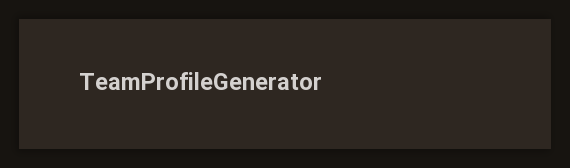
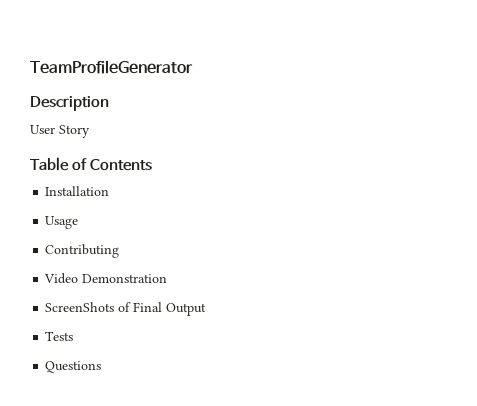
(322, 81) none -> [30,96,109,111] [30,125,90,138] [30,157,152,171] [45,186,110,196] [45,216,79,229] [45,244,120,258] [44,273,168,284] [45,302,207,316] [45,331,74,341] [45,361,102,373] // Description // User Story // Table of Contents // Installation // Usage // Contributing // Video Demonstration // ScreenShots of Final Output // Tests // Questions

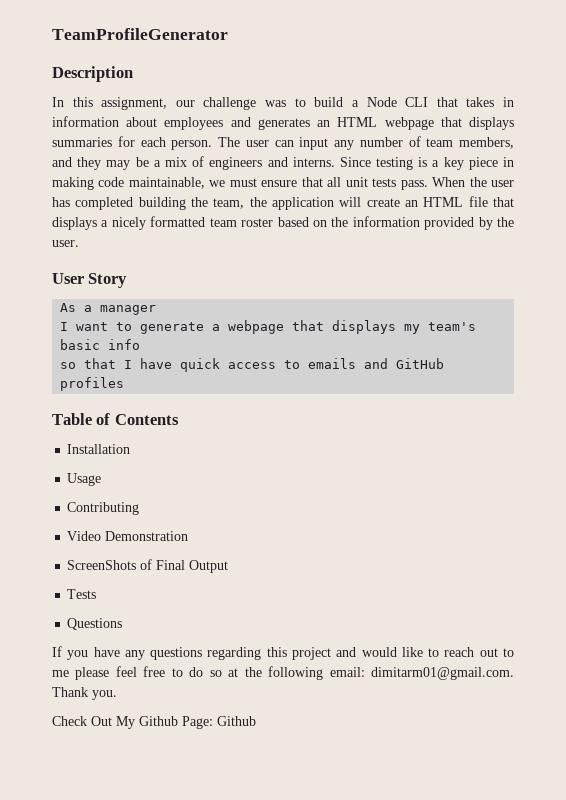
[30,125,90,138] User Story -> [52,97,515,110] [52,116,514,130] [52,136,514,150] [52,156,514,170] [52,177,514,190] [52,196,514,210] [52,216,515,230] [52,240,79,247] [52,273,128,288] [60,303,157,315] [60,320,477,334] [60,339,141,350] [60,358,445,372] [60,377,125,391] In this assignment, our challenge was to build a Node CLI that takes in information about employees and generates an HTML webpage that displays summaries for each person. The user can input any number of team members, and they may be a mix of engineers and interns. Since testing is a key piece in making code maintainable, we must ensure that all unit tests pass. When the user has completed building the team, the application will create an HTML file that displays a nicely formatted team roster based on the information provided by the user. // User Story // As a manager // I want to generate a webpage that displays my team's basic info // so that I have quick access to emails and GitHub profiles
(102, 367) none -> [52,646,514,660] [52,666,514,680] [52,687,117,700] [52,716,256,729] // If you have any questions regarding this project and would like to reach out to me please feel free to do so at the following email: dimitarm01@gmail.com. Thank you. // Check Out My Github Page: Github

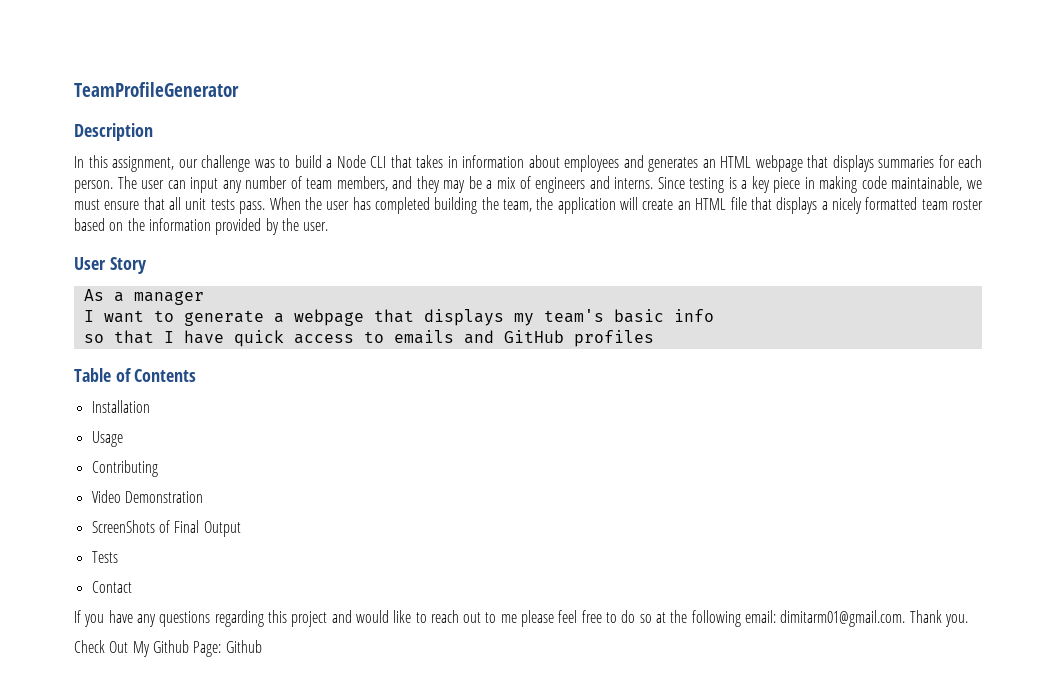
[67,618,123,630] Questions -> [91,581,132,593] Contact

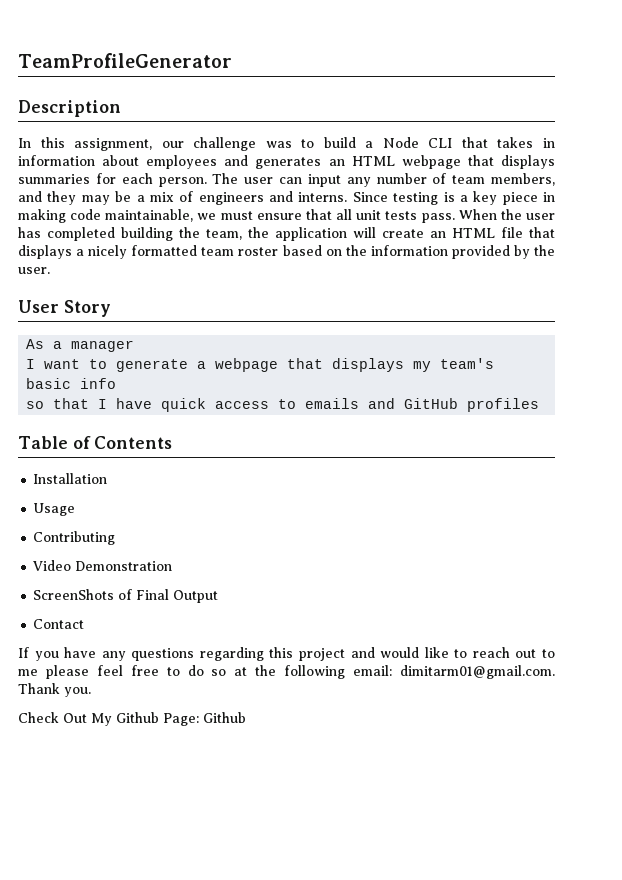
[91,551,118,563] // Tests -> (219, 596) none

